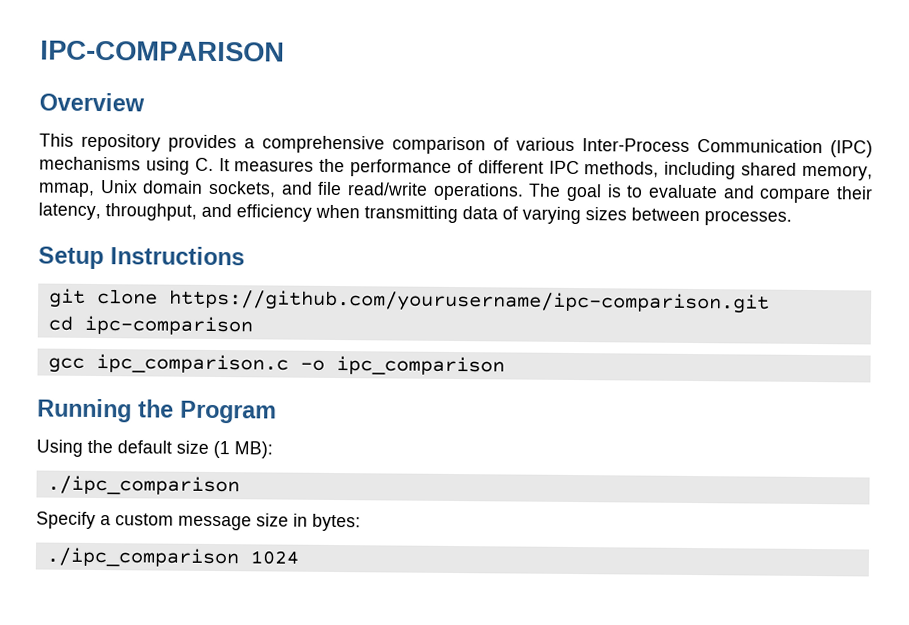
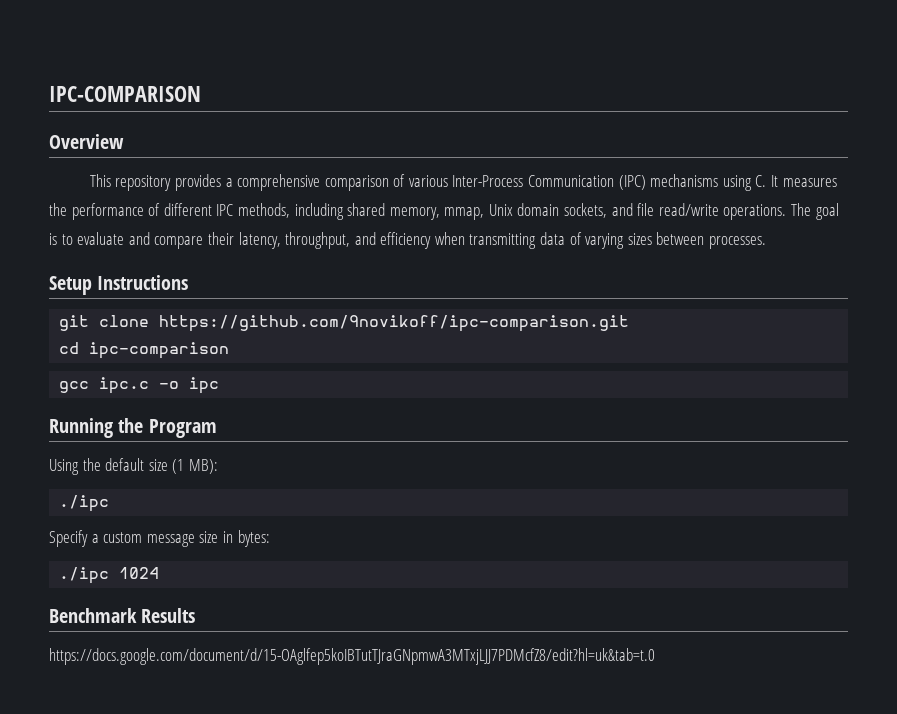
[168,289,770,314] https://github.com/yourusername/ipc-comparison.git -> [159,315,630,332] https://github.com/9novikoff/ipc-comparison.git
[95,353,505,376] ipc_comparison.c -o ipc_comparison -> [99,377,220,394] ipc.c -o ipc
[46,475,240,496] ./ipc_comparison -> [59,495,110,512] ./ipc
[45,547,240,568] ./ipc_comparison -> [59,567,110,584] ./ipc
(299, 557) none -> [49,608,196,623] [49,648,655,665] // Benchmark Results // https://docs.google.com/document/d/15-OAglfep5koIBTutTJraGNpmwA3MTxjLJJ7PDMcfZ8/edit?hl=uk&tab=t.0

